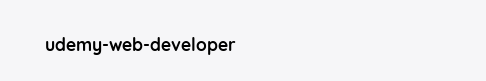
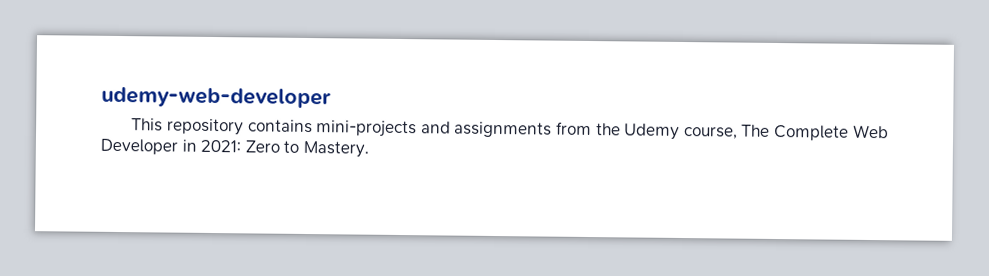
(236, 46) none -> [131,118,889,141] [100,138,369,158] // This repository contains mini-projects and assignments from the Udemy course, The Complete Web Developer in 2021: Zero to Mastery.

